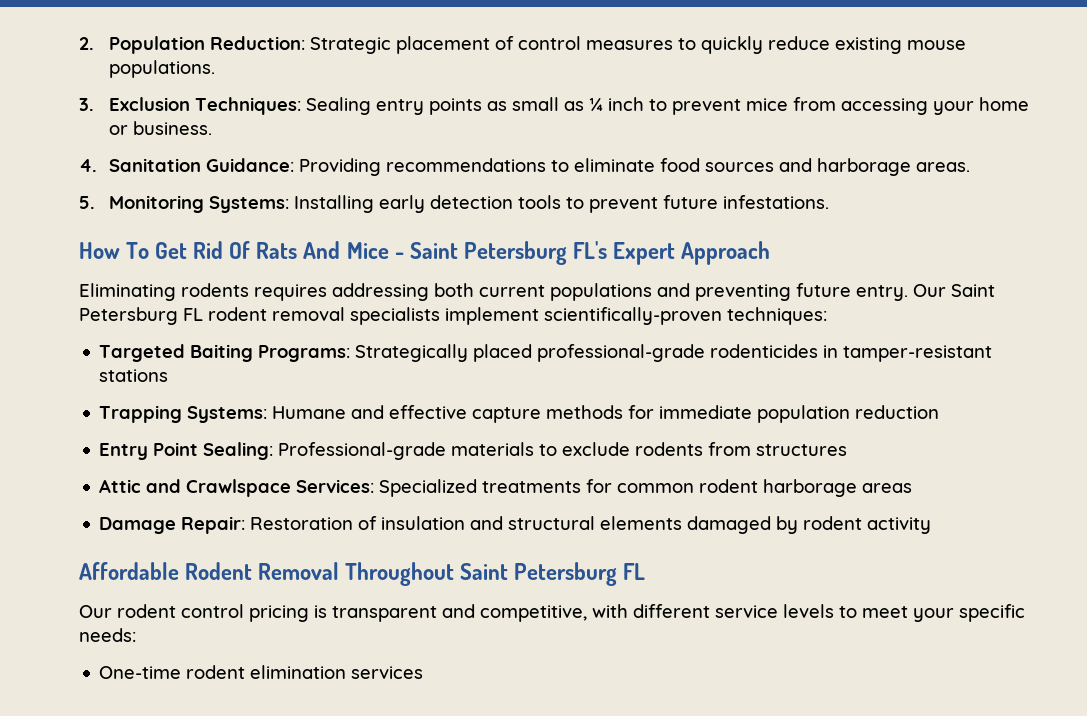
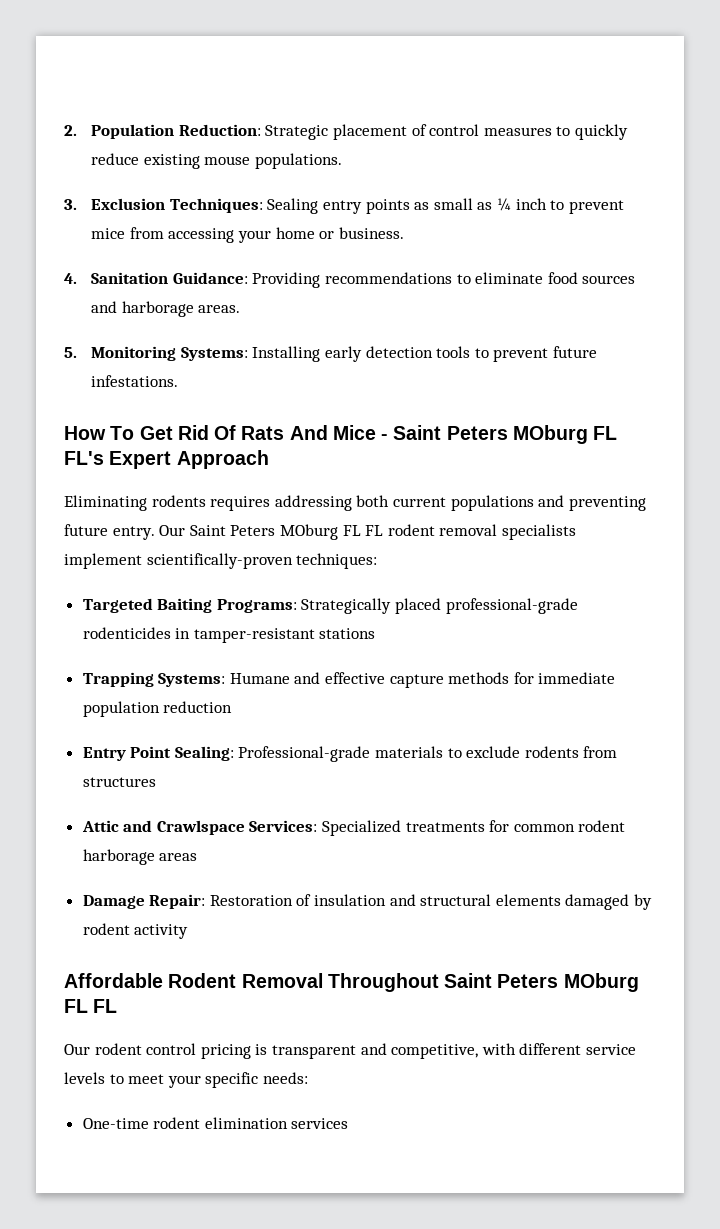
[463,241,567,265] Petersburg -> [446,425,618,444] Peters MOburg FL
[79,307,178,325] Petersburg -> [230,524,361,540] Peters MOburg FL
[514,562,618,586] Petersburg -> [497,973,639,992] [64,999,88,1013] Peters MOburg FL

